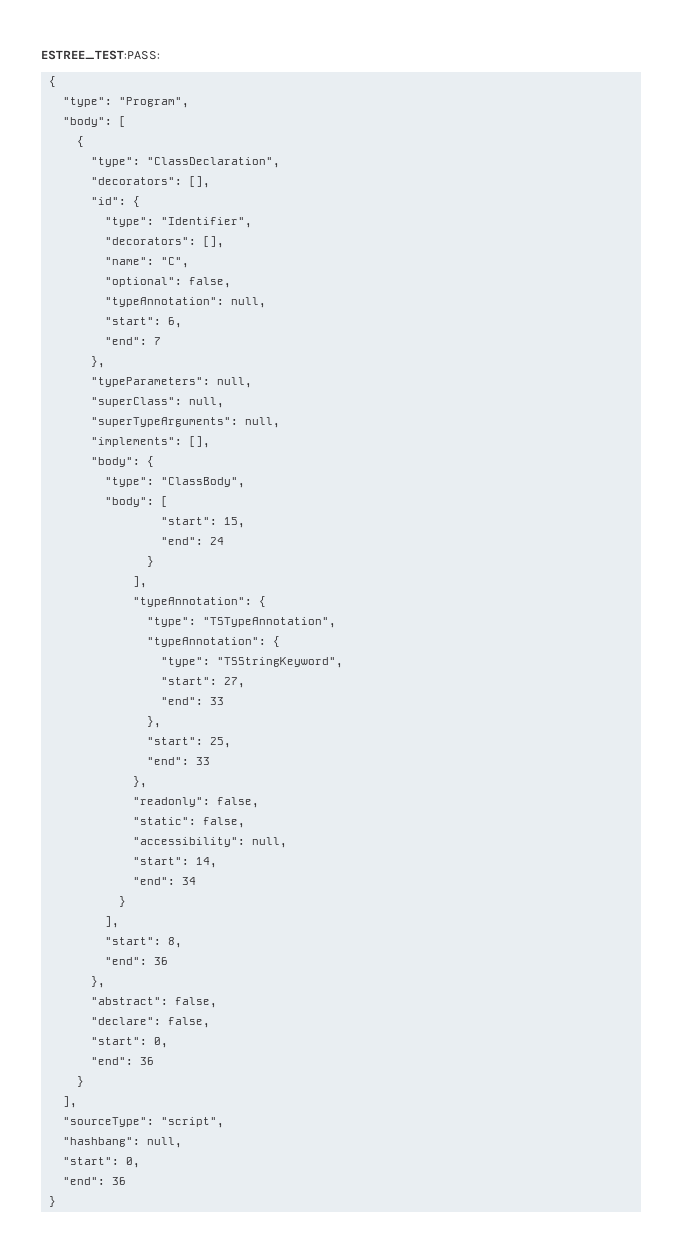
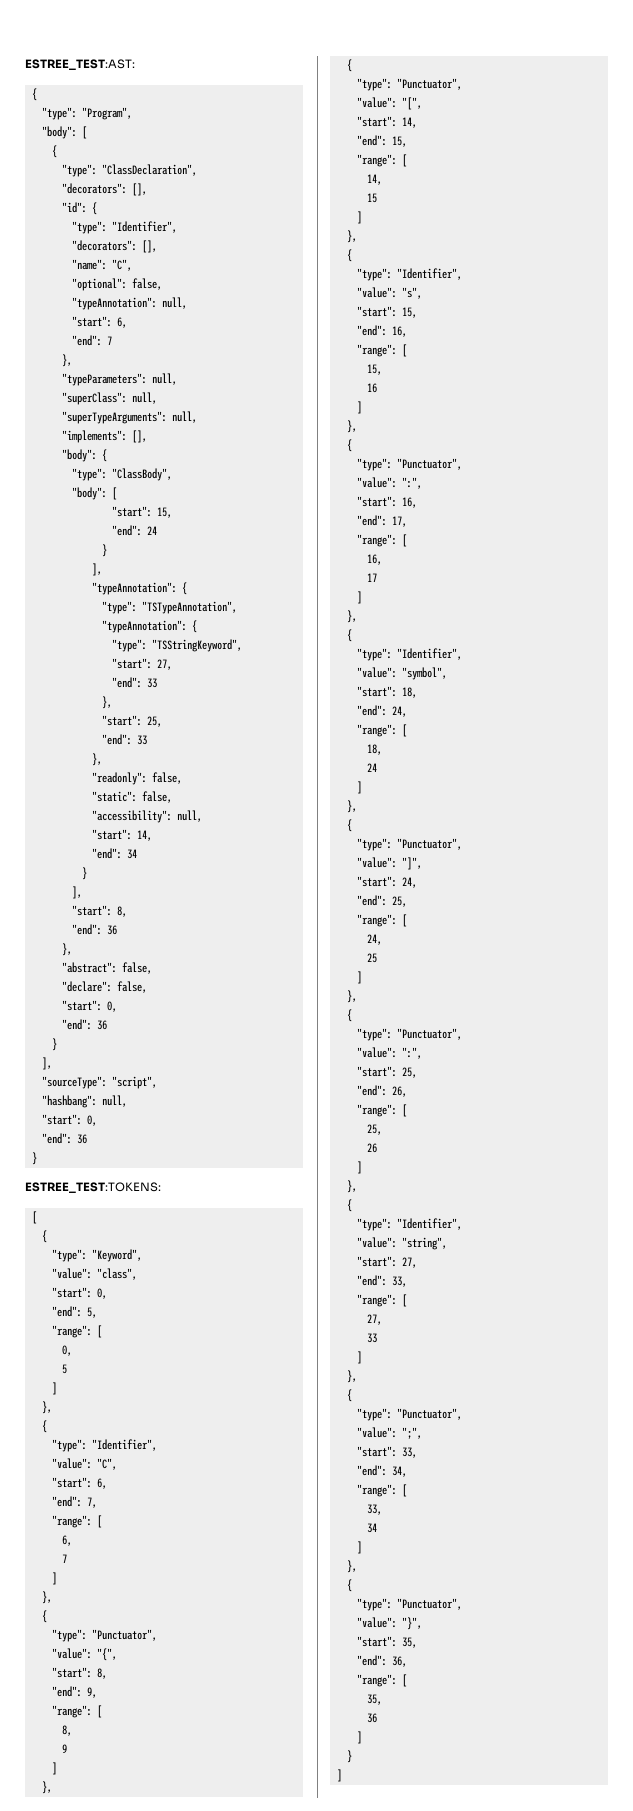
[41,50,160,60] ESTREE_TEST:PASS: -> [25,59,135,70] ESTREE_TEST:AST:
(56, 1201) none -> [25,1182,161,1193] [31,1211,37,1224] [41,1230,47,1243] [51,1249,142,1262] [51,1268,137,1280] [51,1287,107,1299] [51,1306,97,1318] [51,1325,102,1338] [61,1345,72,1356] [61,1364,67,1374] [51,1382,57,1395] [41,1401,52,1414] [41,1420,47,1433] [51,1439,157,1452] [51,1458,117,1470] [51,1477,107,1489] [51,1496,97,1508] [51,1515,102,1528] [61,1535,72,1546] [61,1554,67,1563] [51,1572,57,1585] [41,1591,52,1604] [41,1610,47,1623] [51,1629,157,1642] [51,1648,117,1661] [51,1667,107,1679] [51,1686,97,1698] [51,1705,102,1718] [61,1725,72,1736] [61,1744,67,1753] [51,1762,57,1775] [41,1781,52,1794] [346,59,352,72] [356,78,462,91] [356,97,422,110] [356,116,417,128] [356,135,407,147] [356,154,407,167] [366,174,382,185] [366,193,377,203] [356,211,362,224] [346,230,357,243] [346,249,352,262] [356,268,462,281] [356,287,422,299] [356,306,417,318] [356,325,407,337] [356,344,407,357] [366,364,382,375] [366,383,377,393] [356,401,362,414] [346,420,357,433] [346,439,352,452] [356,458,462,471] [356,477,422,489] [356,496,417,508] [356,515,407,527] [356,534,407,547] [366,554,382,565] [366,573,377,582] [356,591,362,604] [346,610,357,623] [346,629,352,642] [356,648,462,661] [356,667,447,680] [356,686,417,698] [356,705,407,717] [356,724,407,737] [366,744,382,755] [366,763,377,772] [356,781,362,794] [346,800,357,813] [346,819,352,832] [356,838,462,851] [356,857,422,870] [356,876,417,888] [356,895,407,907] [356,914,407,927] [366,934,382,945] [366,953,377,963] [356,971,362,984] [346,990,357,1003] [346,1009,352,1022] [356,1028,462,1041] [356,1047,422,1059] [356,1066,417,1078] [356,1085,407,1097] [356,1104,407,1117] [366,1124,382,1135] [366,1143,377,1153] [356,1161,362,1174] [346,1180,357,1193] [346,1199,352,1212] [356,1218,462,1231] [356,1237,447,1250] [356,1256,417,1268] [356,1275,407,1287] [356,1294,407,1307] [366,1314,382,1325] [366,1333,377,1343] [356,1351,362,1364] [346,1370,357,1383] [346,1389,352,1402] [356,1408,462,1421] [356,1427,422,1439] [356,1446,417,1458] [356,1465,407,1477] [356,1484,407,1497] [366,1504,382,1515] [366,1523,377,1533] [356,1541,362,1554] [346,1560,357,1573] [346,1579,352,1592] [356,1598,462,1611] [356,1617,422,1630] [356,1636,417,1648] [356,1655,407,1667] [356,1674,407,1687] [366,1694,382,1705] [366,1713,377,1723] [356,1731,362,1744] [346,1750,352,1763] [336,1769,342,1782] // ESTREE_TEST:TOKENS: // [ // { // "type": "Keyword", // "value": "class", // "start": 0, // "end": 5, // "range": [ // 0, // 5 // ] // }, // { // "type": "Identifier", // "value": "C", // "start": 6, // "end": 7, // "range": [ // 6, // 7 // ] // }, // { // "type": "Punctuator", // "value": "{", // "start": 8, // "end": 9, // "range": [ // 8, // 9 // ] // }, // { // "type": "Punctuator", // "value": "[", // "start": 14, // "end": 15, // "range": [ // 14, // 15 // ] // }, // { // "type": "Identifier", // "value": "s", // "start": 15, // "end": 16, // "range": [ // 15, // 16 // ] // }, // { // "type": "Punctuator", // "value": ":", // "start": 16, // "end": 17, // "range": [ // 16, // 17 // ] // }, // { // "type": "Identifier", // "value": "symbol", // "start": 18, // "end": 24, // "range": [ // 18, // 24 // ] // }, // { // "type": "Punctuator", // "value": "]", // "start": 24, // "end": 25, // "range": [ // 24, // 25 // ] // }, // { // "type": "Punctuator", // "value": ":", // "start": 25, // "end": 26, // "range": [ // 25, // 26 // ] // }, // { // "type": "Identifier", // "value": "string", // "start": 27, // "end": 33, // "range": [ // 27, // 33 // ] // }, // { // "type": "Punctuator", // "value": ";", // "start": 33, // "end": 34, // "range": [ // 33, // 34 // ] // }, // { // "type": "Punctuator", // "value": "}", // "start": 35, // "end": 36, // "range": [ // 35, // 36 // ] // } // ]

